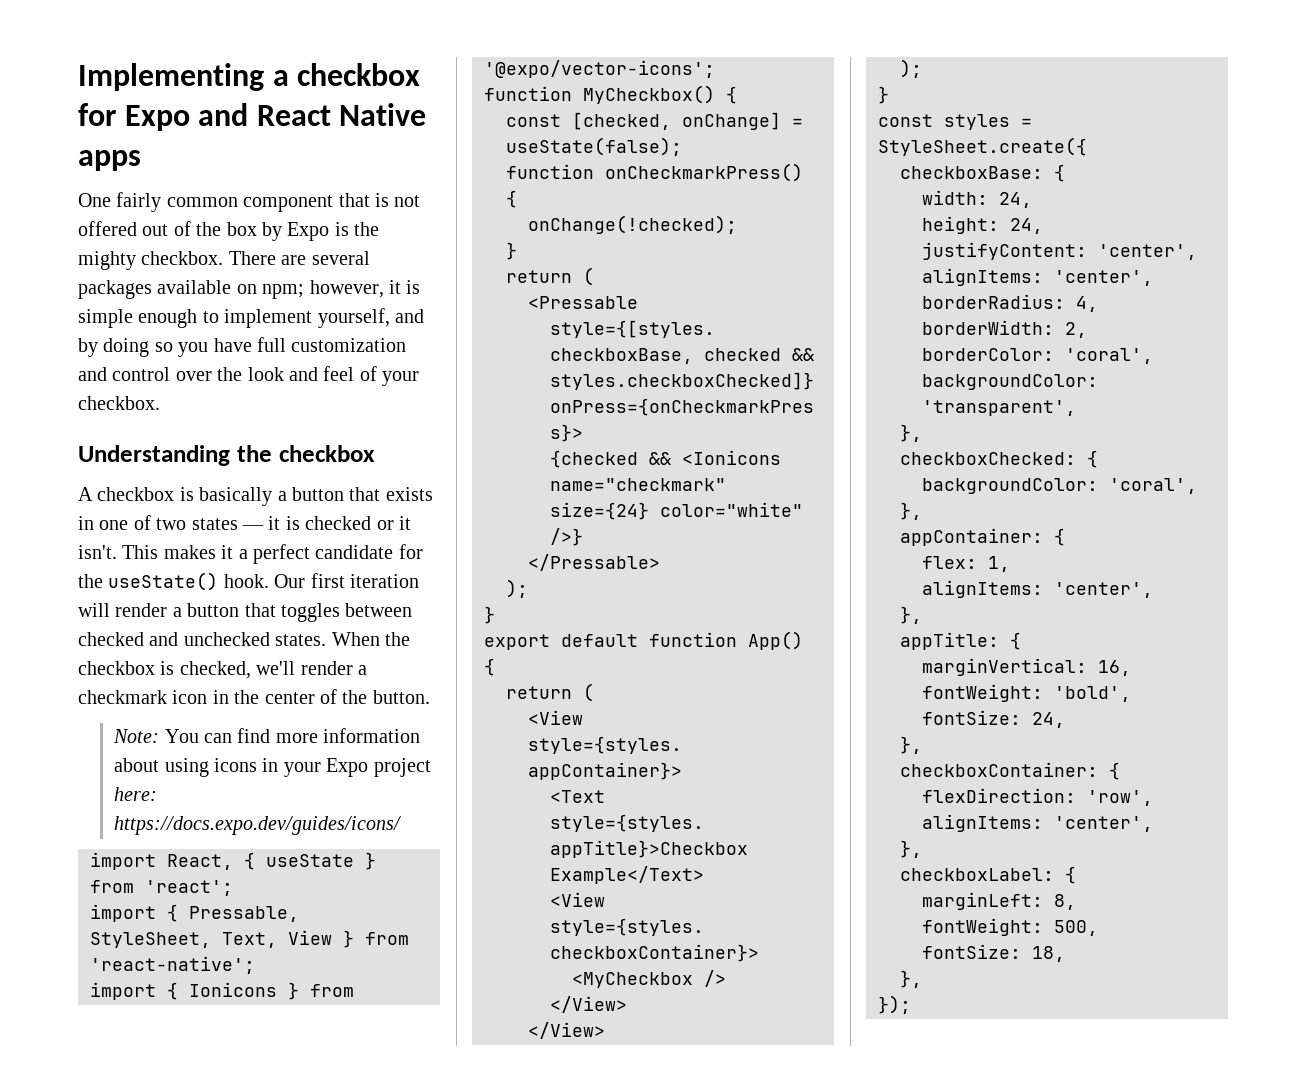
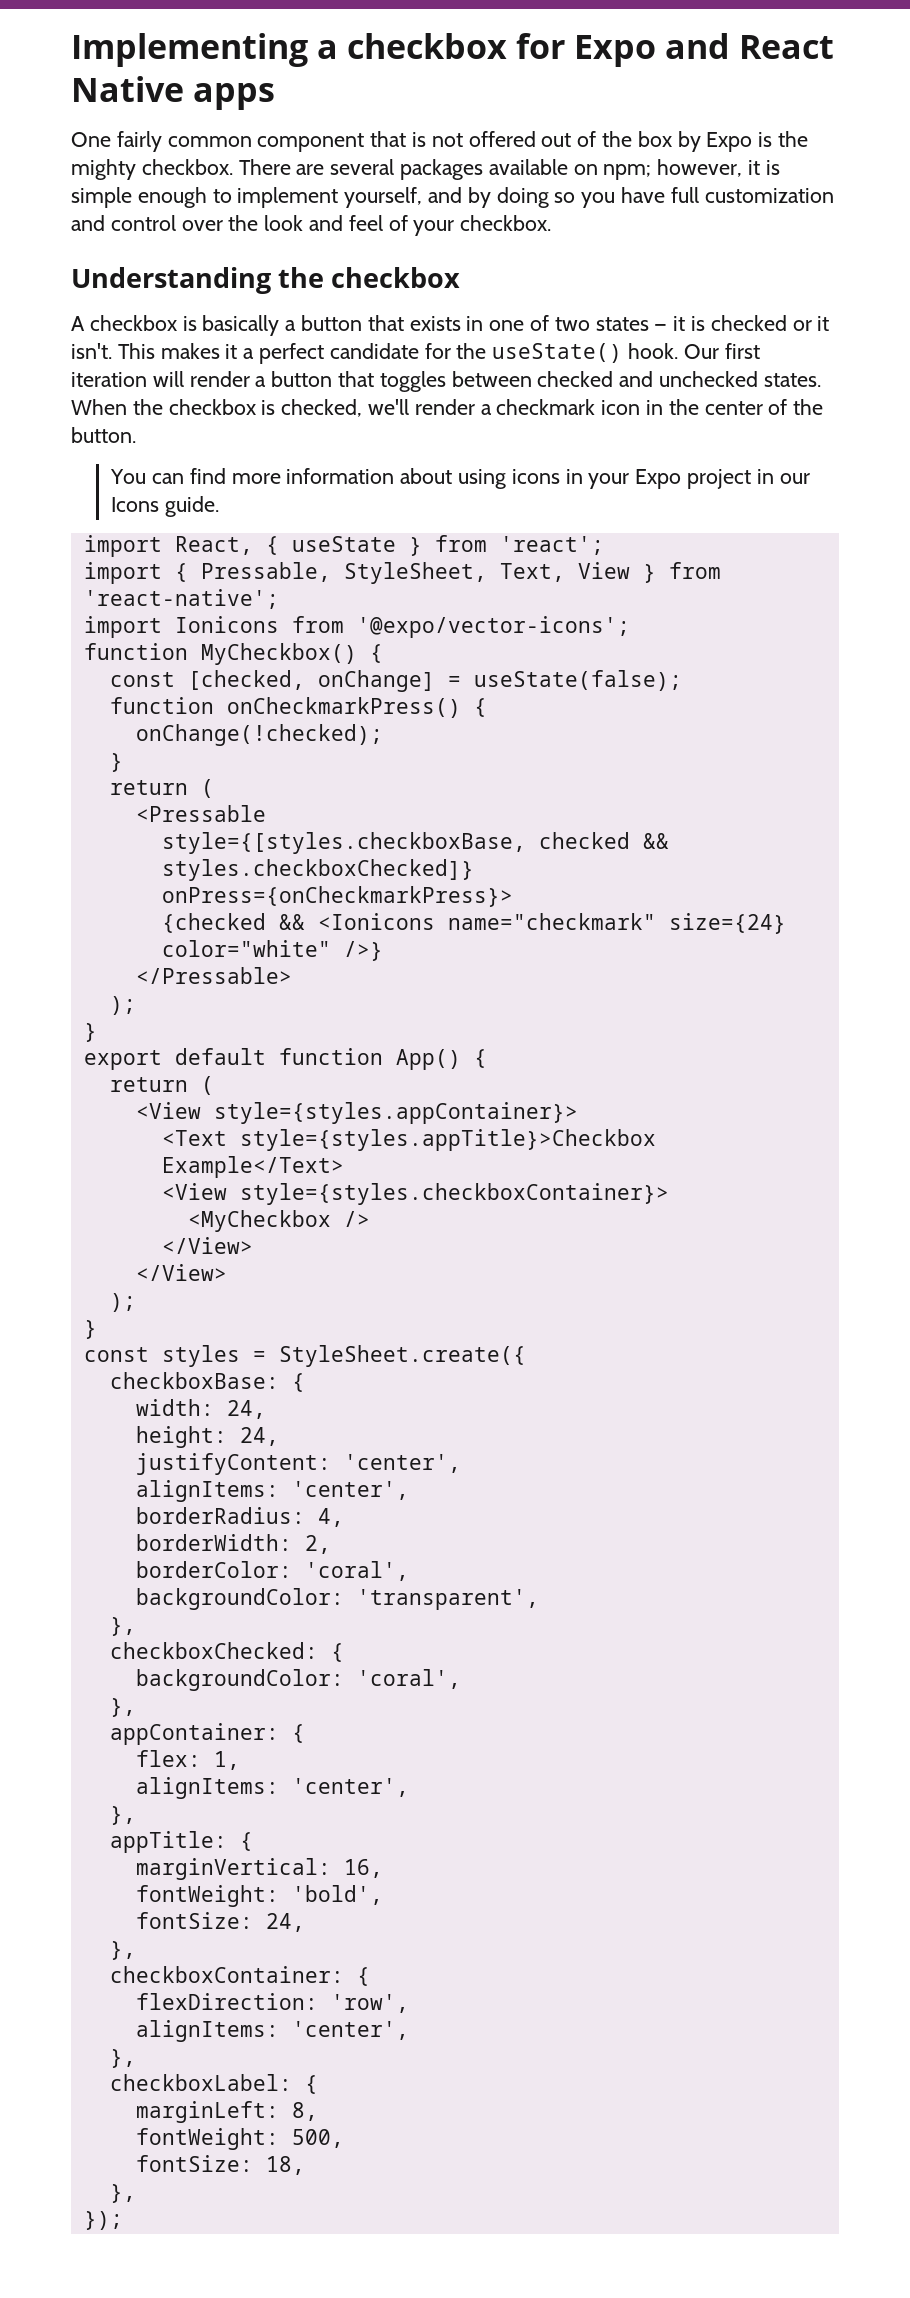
[113,729,160,743] Note: -> (136, 435) none
[114,787,158,801] [114,816,403,835] here: https://docs.expo.dev/guides/icons/ -> [756,469,810,484] [111,496,219,517] in our Icons guide.
[167,982,299,1000] { Ionicons } -> [174,616,279,633] Ionicons

